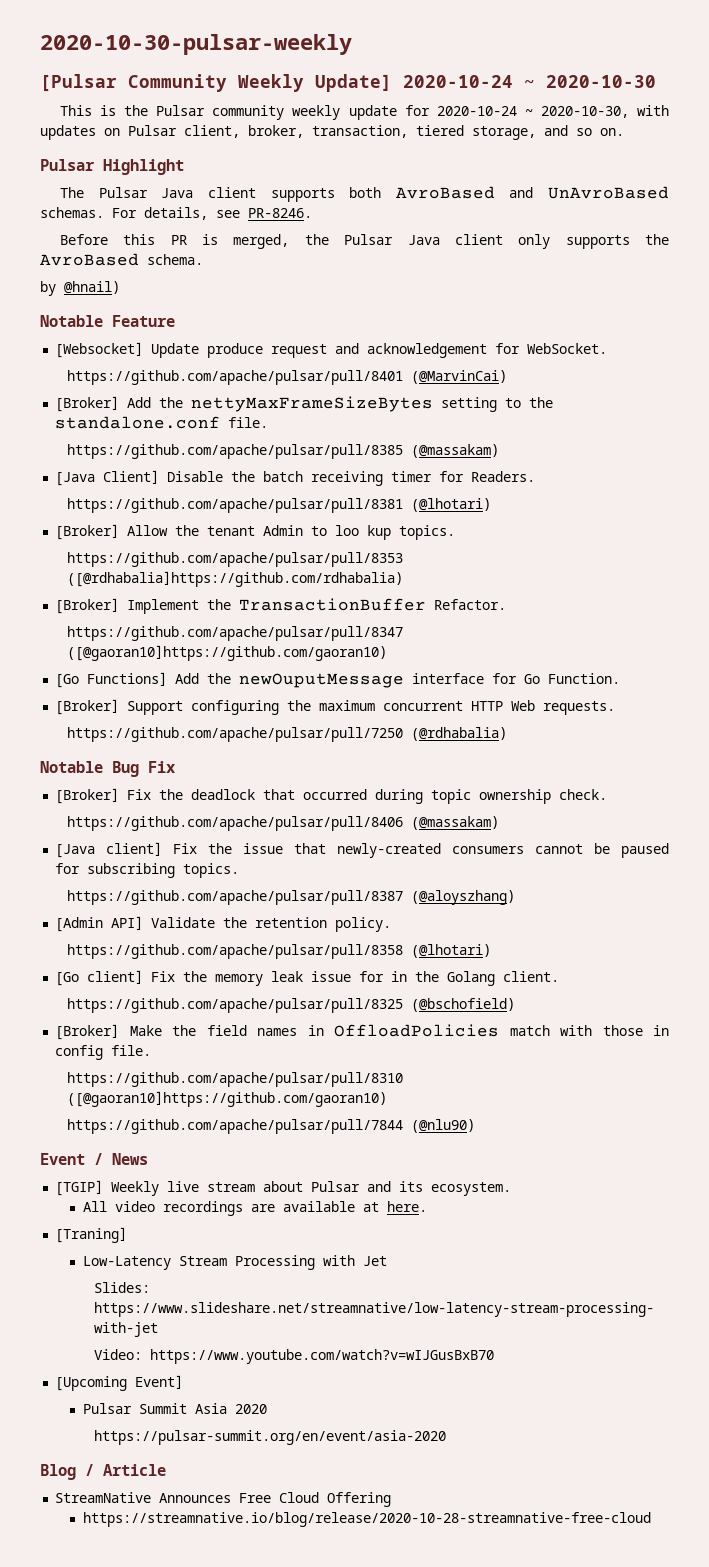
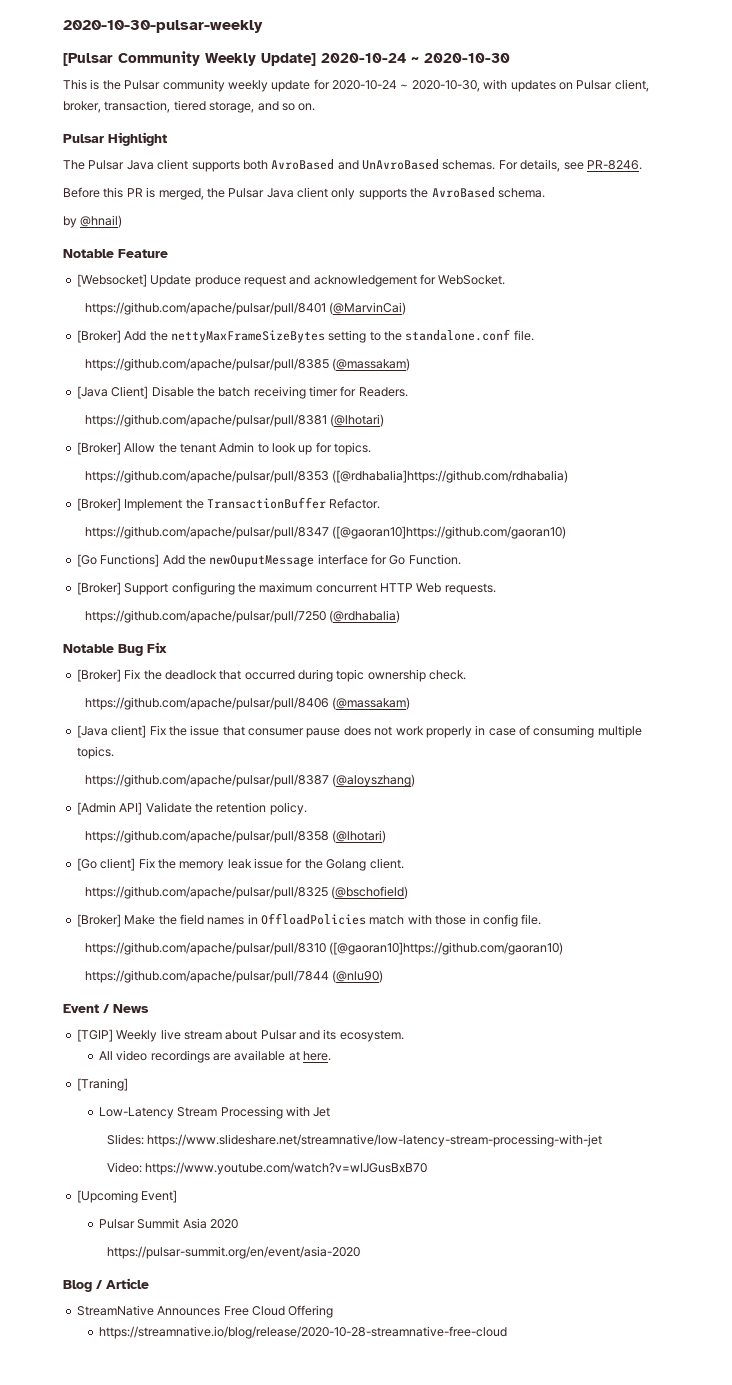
[335,525,392,540] loo kup -> [272,442,332,455] look up for
[337,843,669,858] [55,863,176,878] newly-created consumers cannot be paused for subscribing -> [248,725,642,738] consumer pause does not work properly in case of consuming multiple
[391,971,408,982] in -> (303, 863) none

